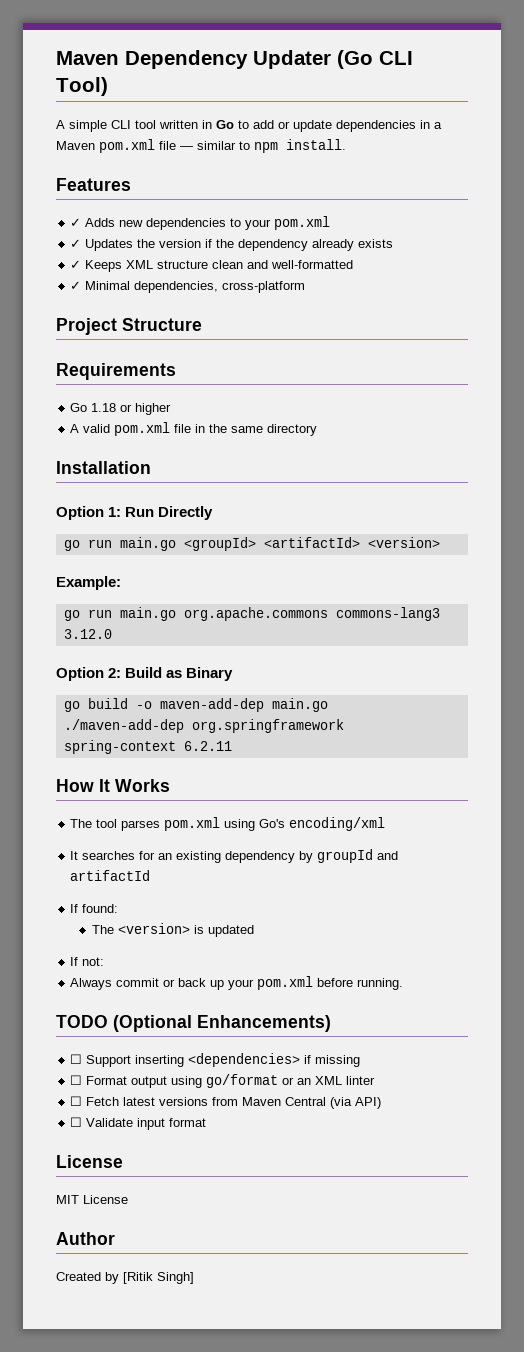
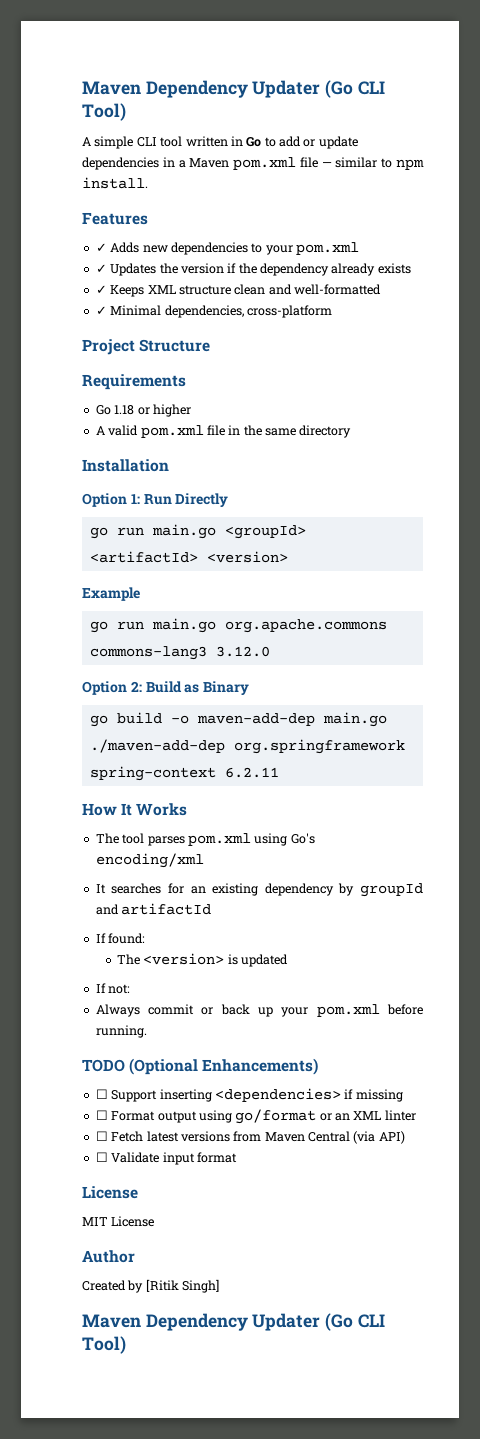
[56,576,121,590] Example: -> [82,587,140,601] Example
(194, 1278) none -> [82,1313,385,1331] [82,1336,126,1354] // Maven Dependency Updater (Go CLI Tool)

